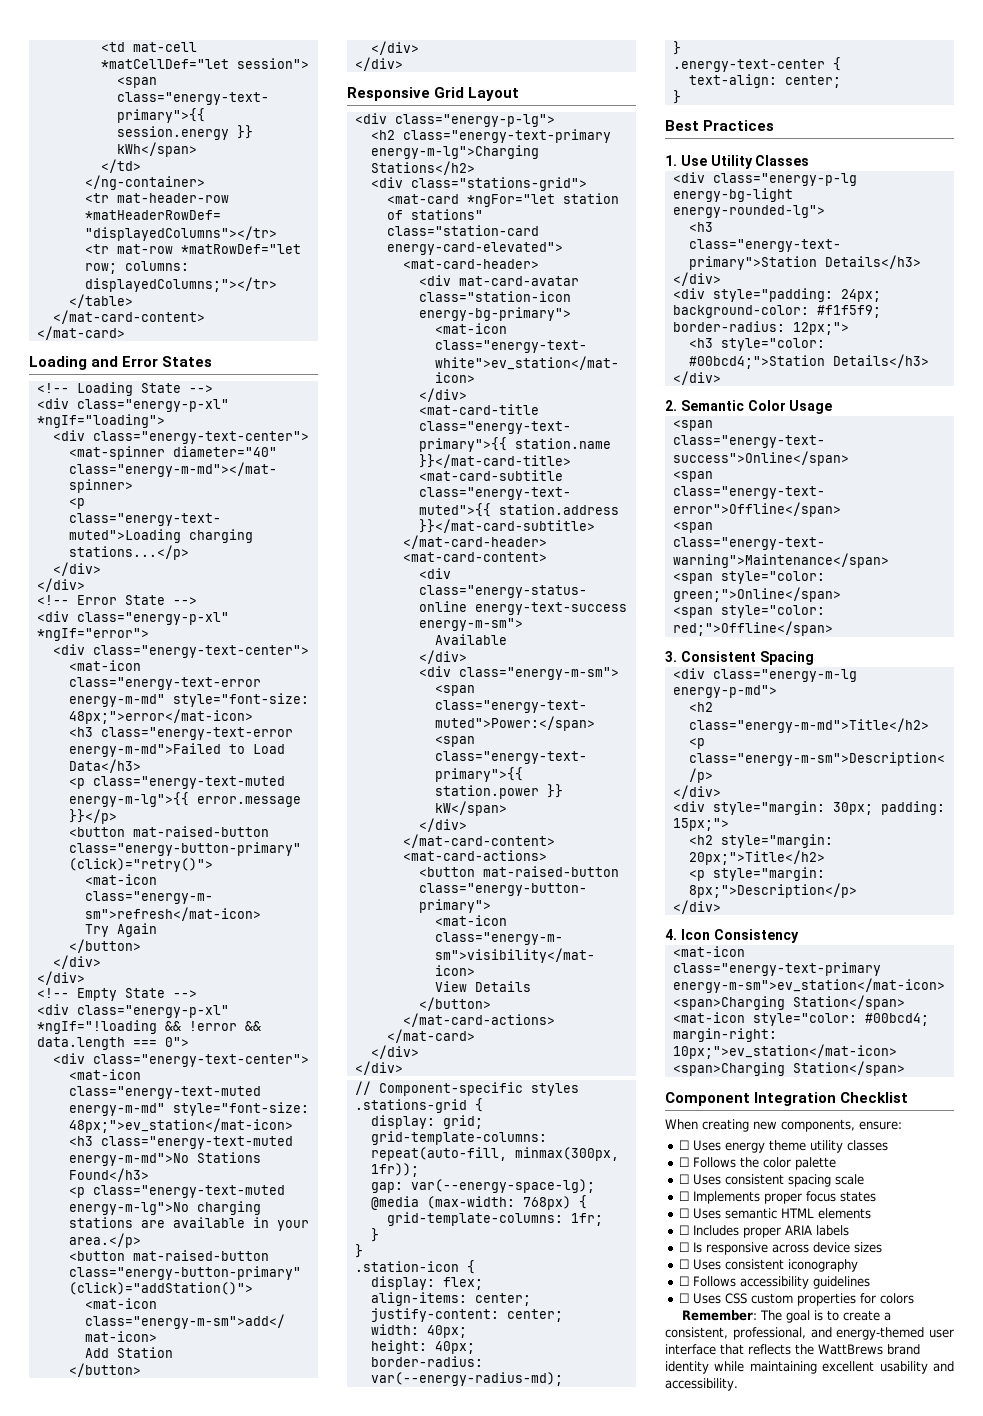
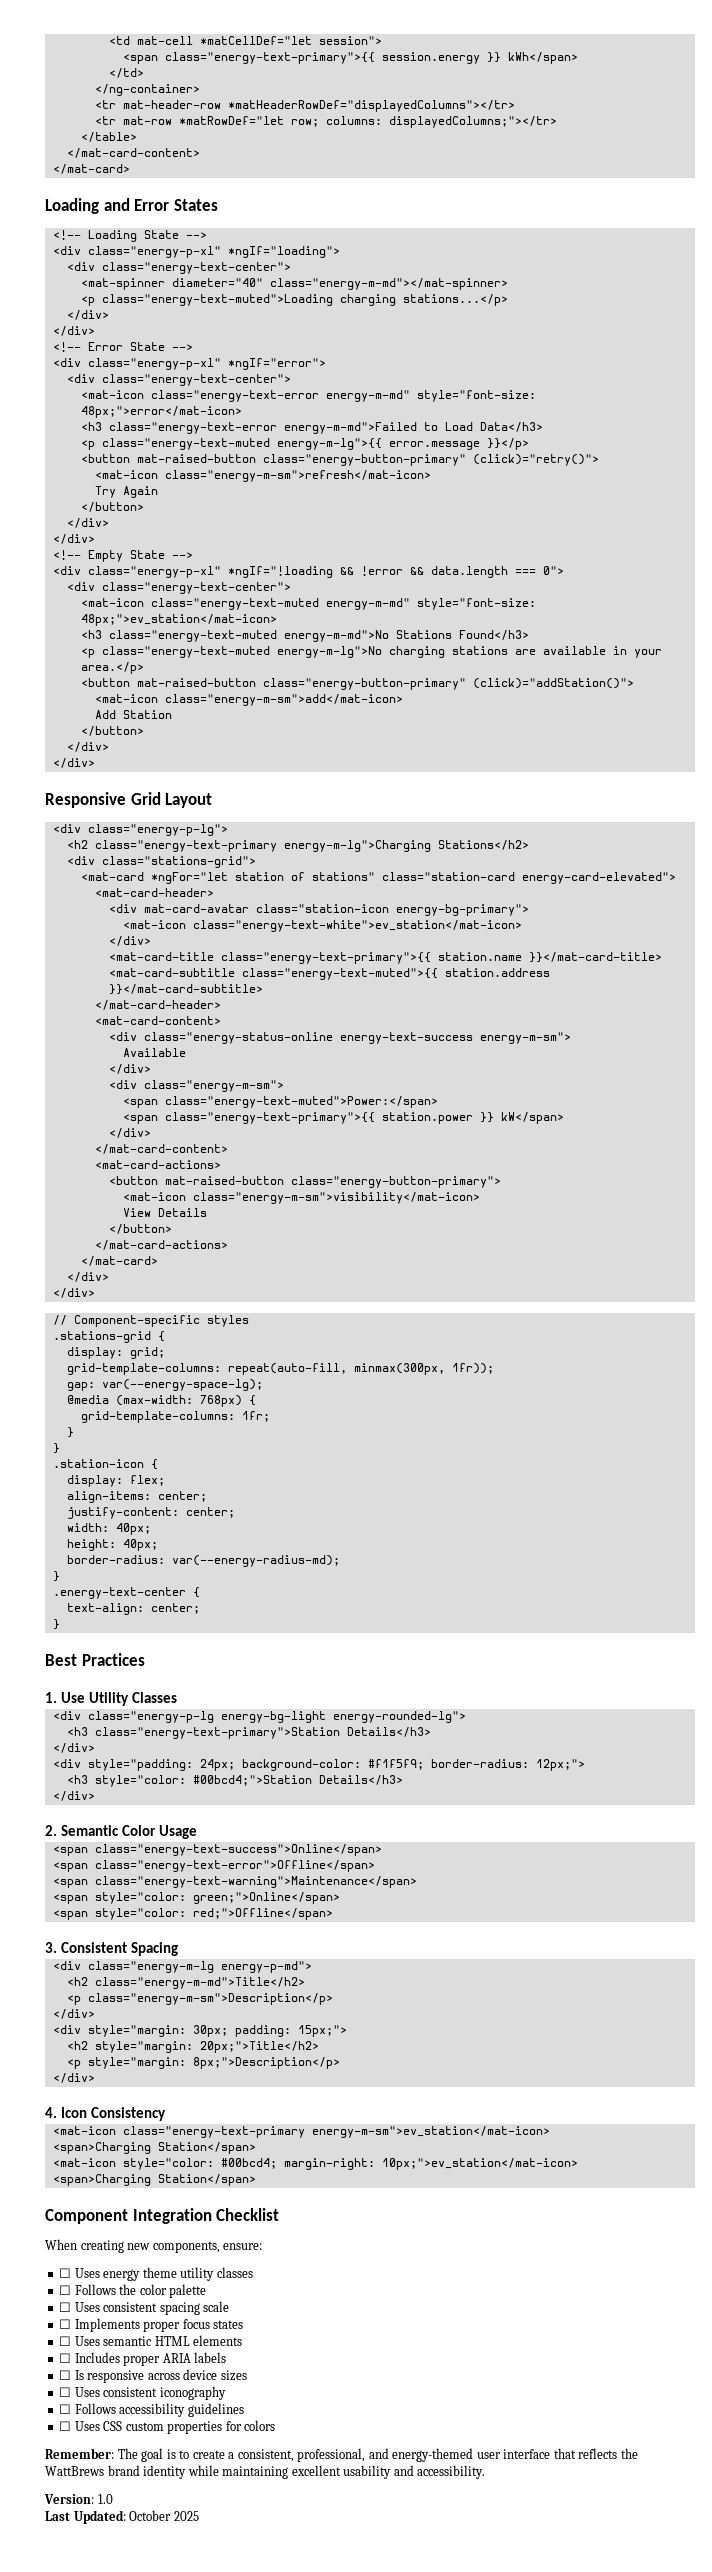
(738, 1384) none -> [44,2494,113,2504] [45,2510,199,2524] // Version: 1.0 // Last Updated: October 2025

